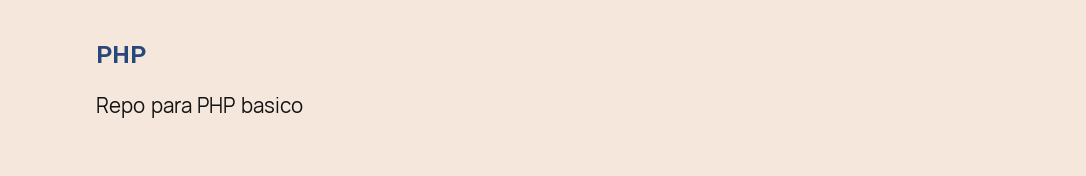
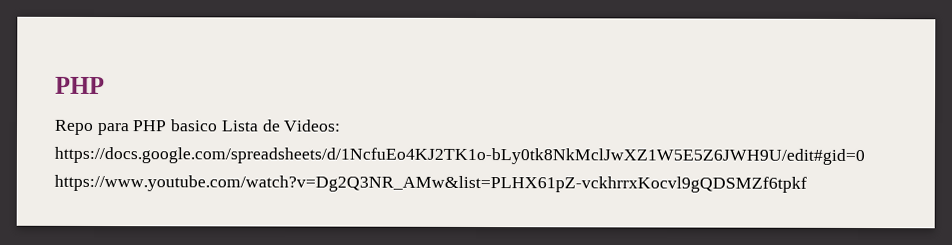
(303, 105) none -> [220,119,342,132] [54,146,865,166] [54,174,807,193] Lista de Videos: https://docs.google.com/spreadsheets/d/1NcfuEo4KJ2TK1o-bLy0tk8NkMclJwXZ1W5E5Z6JWH9U/edit#gid=0 https://www.youtube.com/watch?v=Dg2Q3NR_AMw&list=PLHX61pZ-vckhrrxKocvl9gQDSMZf6tpkf

